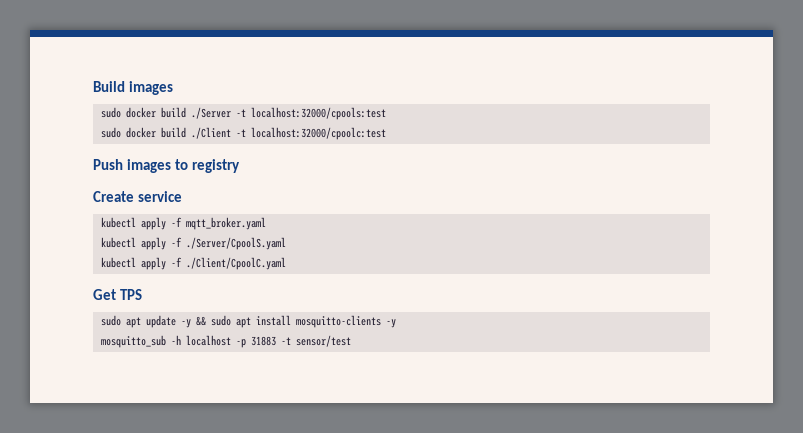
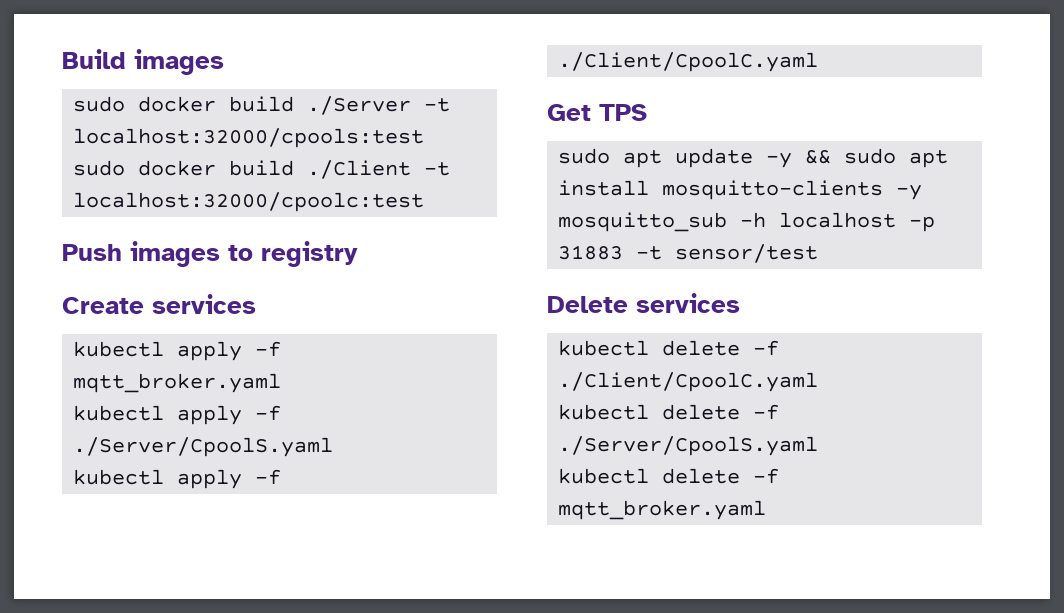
[137,191,182,202] service -> [152,294,256,314] services
(351, 341) none -> [547,293,740,313] [558,340,780,356] [558,372,819,392] [558,404,780,420] [558,436,819,456] [558,468,780,484] [558,500,767,520] // Delete services // kubectl delete -f ./Client/CpoolC.yaml // kubectl delete -f ./Server/CpoolS.yaml // kubectl delete -f mqtt_broker.yaml

